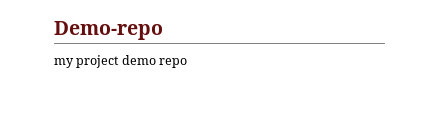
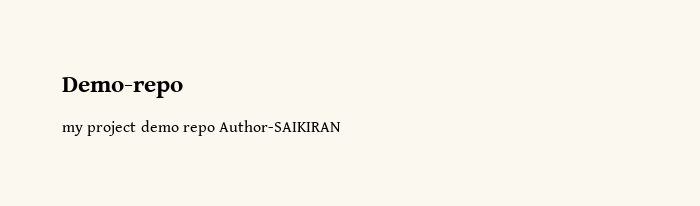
(188, 63) none -> [219,120,342,132] Author-SAIKIRAN

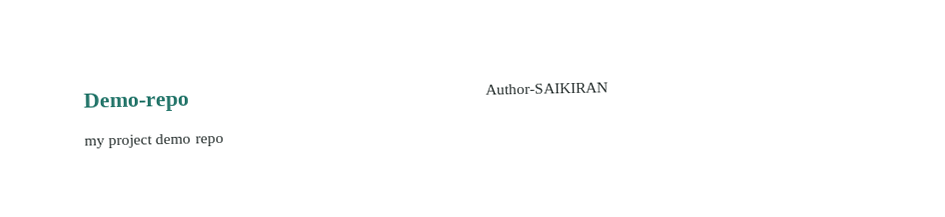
(215, 130) none -> (224, 141) //

